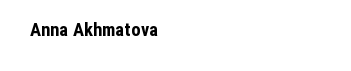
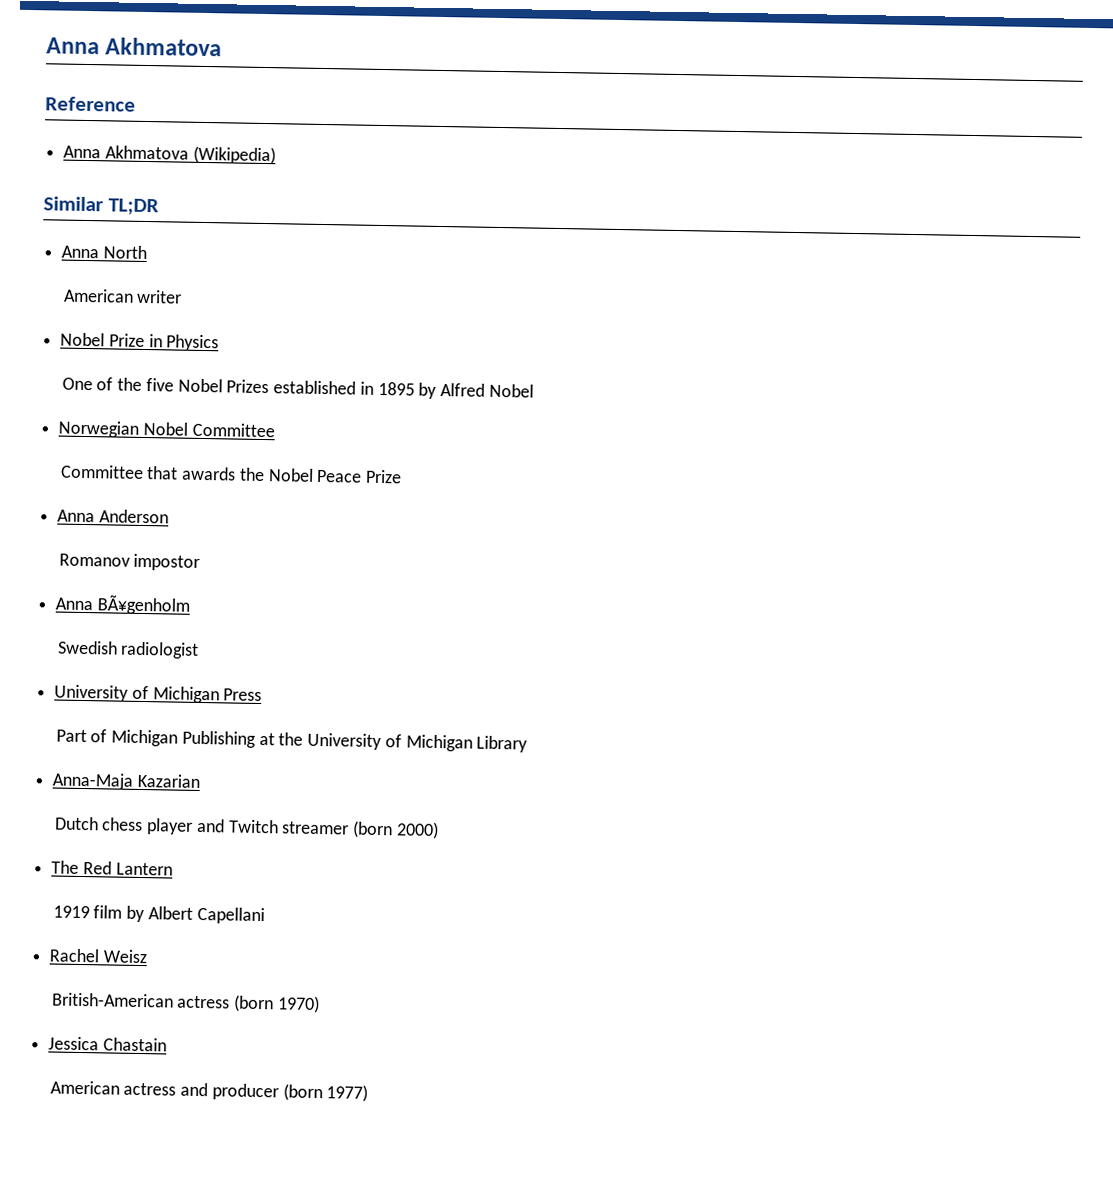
[30,22,158,36] Anna Akhmatova -> [46,37,223,57] [45,96,136,112] [63,145,276,165] [43,196,159,216] [61,245,147,260] [62,288,183,304] [60,332,220,352] [61,377,534,399] [58,420,275,438] [60,464,403,484] [57,509,169,524] [58,553,201,571] [55,594,191,615] [57,640,200,659] [54,684,263,704] [55,729,529,753] [52,772,200,790] [54,816,439,840] [51,860,173,876] [52,905,265,925] [49,948,148,964] [51,992,320,1014] [48,1036,167,1052] [49,1080,369,1102] Anna Akhmatova // Reference // Anna Akhmatova (Wikipedia) // Similar TL;DR // Anna North // American writer // Nobel Prize in Physics // One of the five Nobel Prizes established in 1895 by Alfred Nobel // Norwegian Nobel Committee // Committee that awards the Nobel Peace Prize // Anna Anderson // Romanov impostor // Anna BÃ¥genholm // Swedish radiologist // University of Michigan Press // Part of Michigan Publishing at the University of Michigan Library // Anna-Maja Kazarian // Dutch chess player and Twitch streamer (born 2000) // The Red Lantern // 1919 film by Albert Capellani // Rachel Weisz // British-American actress (born 1970) // Jessica Chastain // American actress and producer (born 1977)

